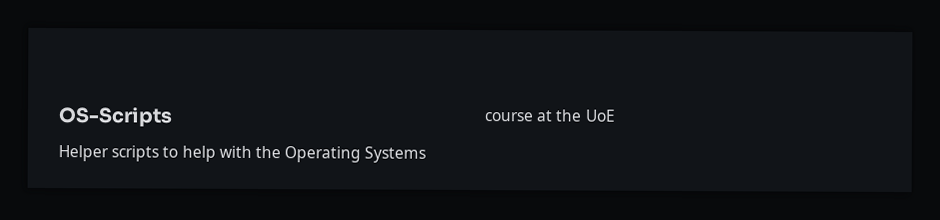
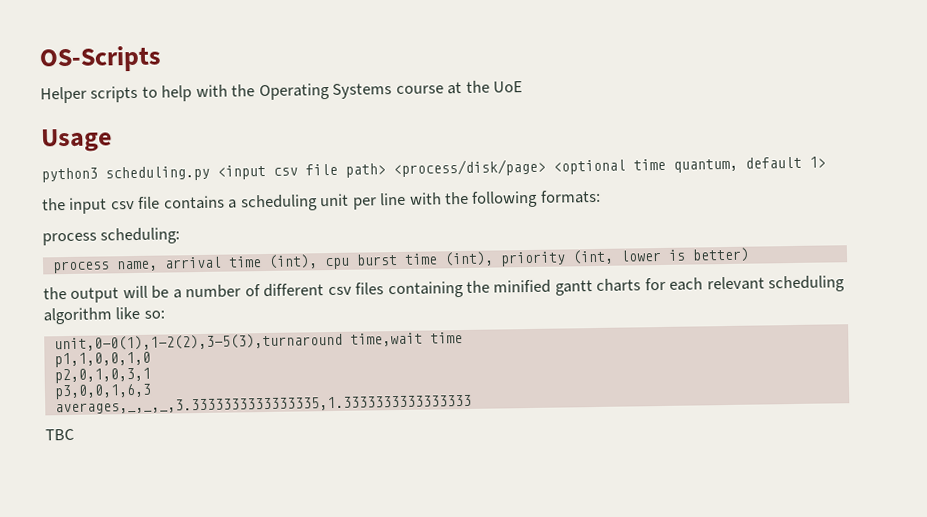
(616, 115) none -> [40,128,112,153] [41,156,826,183] [42,189,601,214] [42,227,181,246] [51,247,750,274] [43,275,846,303] [43,306,165,325] [53,332,463,352] [53,351,151,368] [53,367,151,384] [53,383,152,400] [54,394,472,415] [45,428,74,441] // Usage // python3 scheduling.py <input csv file path> <process/disk/page> <optional time quantum, default 1> // the input csv file contains a scheduling unit per line with the following formats: // process scheduling: // process name, arrival time (int), cpu burst time (int), priority (int, lower is better) // the output will be a number of different csv files containing the minified gantt charts for each relevant scheduling algorithm like so: // unit,0-0(1),1-2(2),3-5(3),turnaround time,wait time // p1,1,0,0,1,0 // p2,0,1,0,3,1 // p3,0,0,1,6,3 // averages,_,_,_,3.3333333333333335,1.3333333333333333 // TBC

